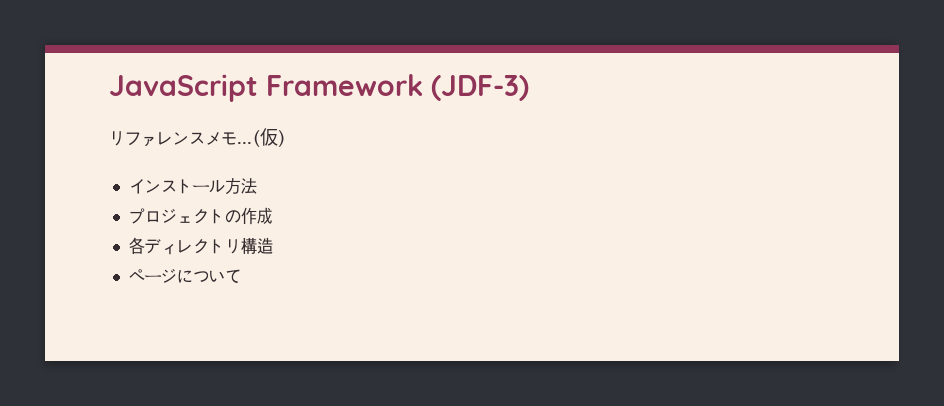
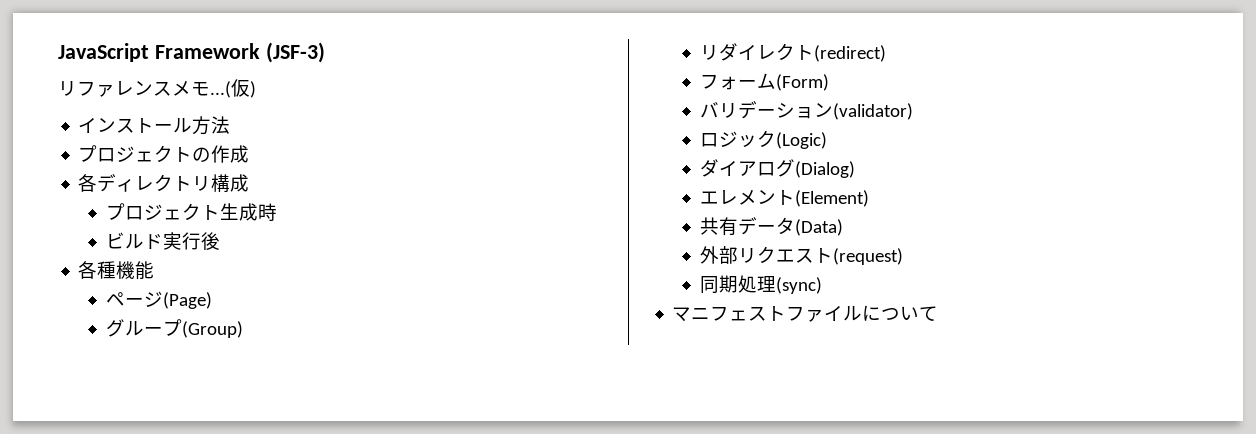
[431,75,529,101] (JDF-3) -> [265,42,325,63] (JSF-3)
[256,237,273,254] [128,269,177,284] 造 // ページ -> [230,174,250,192] [105,203,277,221] [105,232,220,250] [78,261,155,280] [105,291,212,309] [105,319,243,338] [699,43,886,62] [699,73,829,91] [699,101,913,120] [699,130,827,149] [699,159,855,178] [699,190,869,207] [699,217,843,236] [699,246,903,265] [699,275,822,294] [672,305,863,322] 成 // プロジェクト生成時 // ビルド実行後 // 各種機能 // ページ(Page) // グループ(Group) // リダイレクト(redirect) // フォーム(Form) // バリデーション(validator) // ロジック(Logic) // ダイアログ(Dialog) // エレメント(Element) // 共有データ(Data) // 外部リクエスト(request) // 同期処理(sync) // マニフェストファイル

